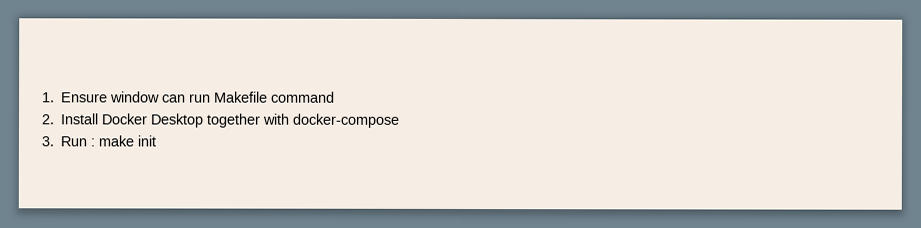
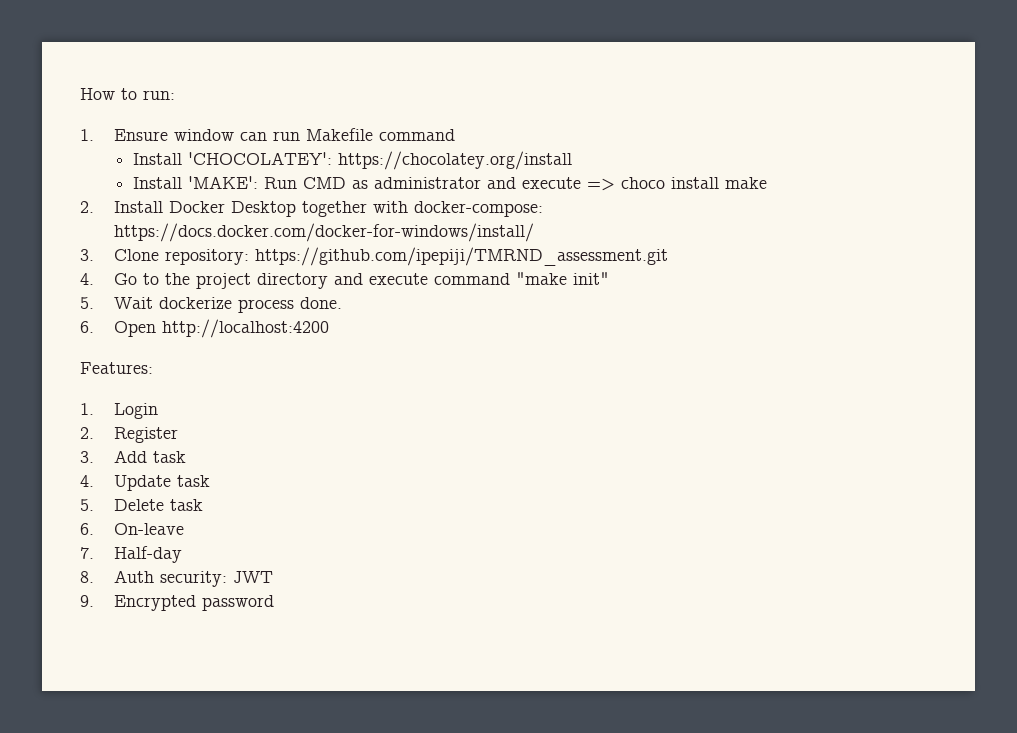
(42, 97) none -> [80,88,175,100] How to run: //
(336, 97) none -> [132,151,572,170] [132,176,767,191] // Install 'CHOCOLATEY': https://chocolatey.org/install // Install 'MAKE': Run CMD as administrator and execute => choco install make
[292,113,401,128] [41,135,157,147] docker-compose // 3. Run : make init -> [413,201,543,217] [113,223,534,242] [80,247,668,266] [80,272,609,289] [80,297,342,313] [80,319,329,338] [80,362,153,374] [80,403,158,419] [80,427,178,443] [80,450,186,463] [80,475,210,491] [80,499,203,511] [80,523,184,535] [80,546,182,563] [80,570,273,587] [80,595,274,611] docker-compose: https://docs.docker.com/docker-for-windows/install/ // 3. Clone repository: https://github.com/ipepiji/TMRND_assessment.git // 4. Go to the project directory and execute command "make init" // 5. Wait dockerize process done. // 6. Open http://localhost:4200 // Features: // 1. Login // 2. Register // 3. Add task // 4. Update task // 5. Delete task // 6. On-leave // 7. Half-day // 8. Auth security: JWT // 9. Encrypted password

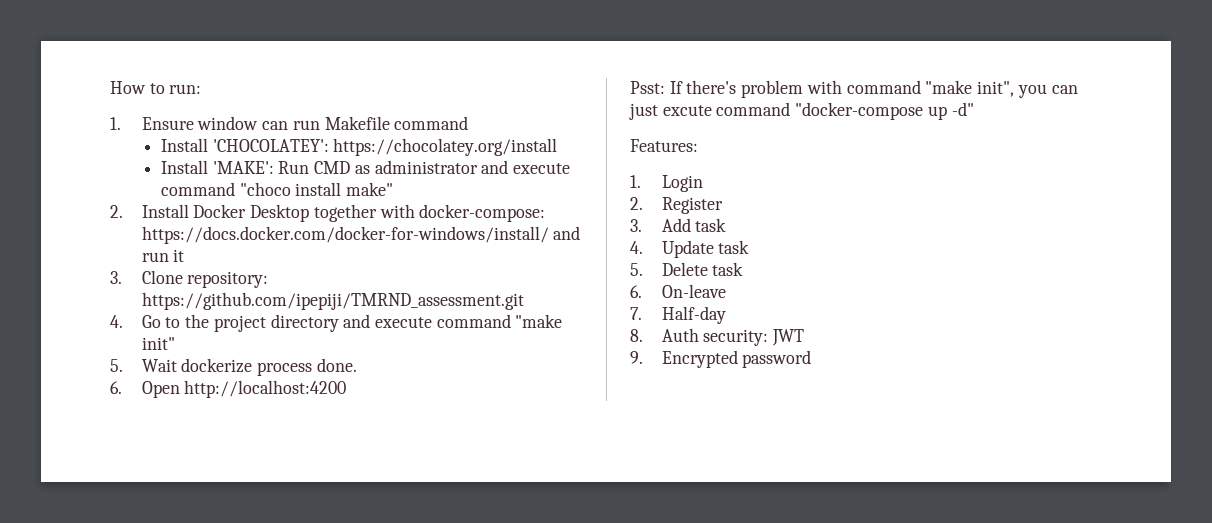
[586,177,767,191] => choco install make -> [160,182,394,196] command "choco install make"
(534, 232) none -> [553,226,581,240] [141,249,185,262] and run it
(329, 328) none -> [630,80,1078,98] [629,102,974,120] // Psst: If there's problem with command "make init", you can just excute command "docker-compose up -d"

